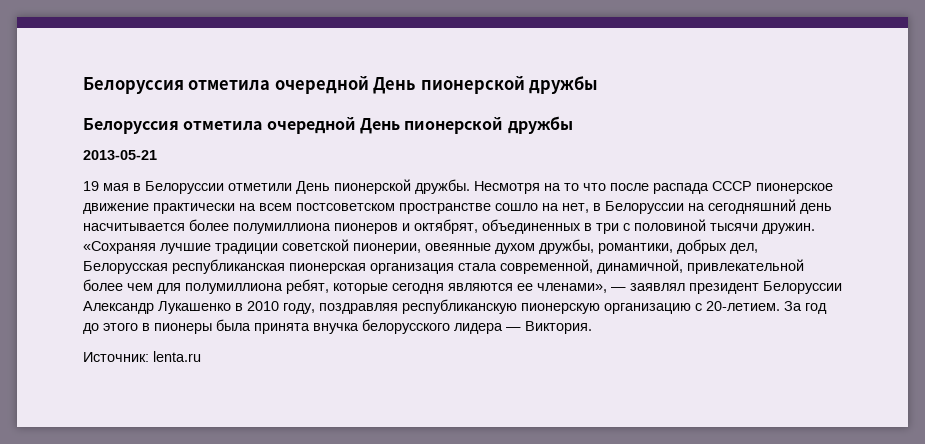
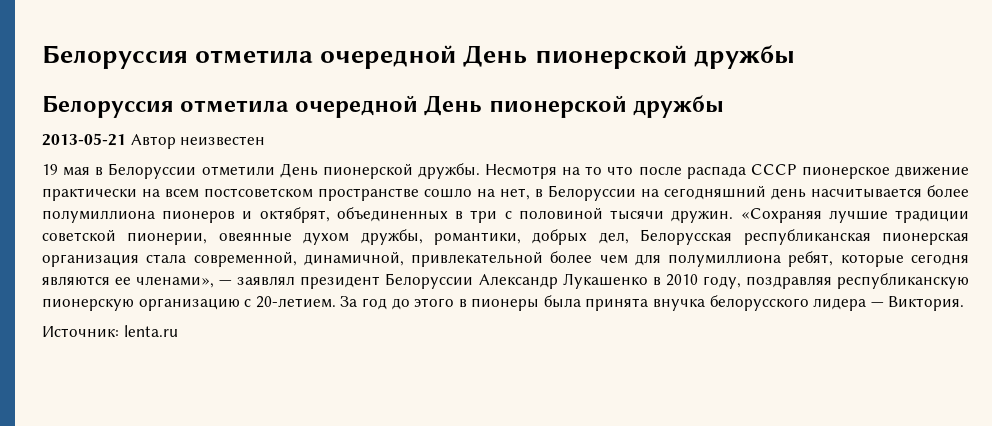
(157, 155) none -> [130,134,266,149] Автор неизвестен

